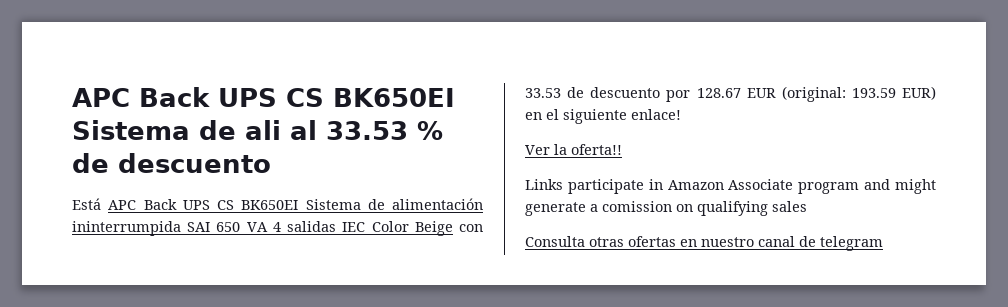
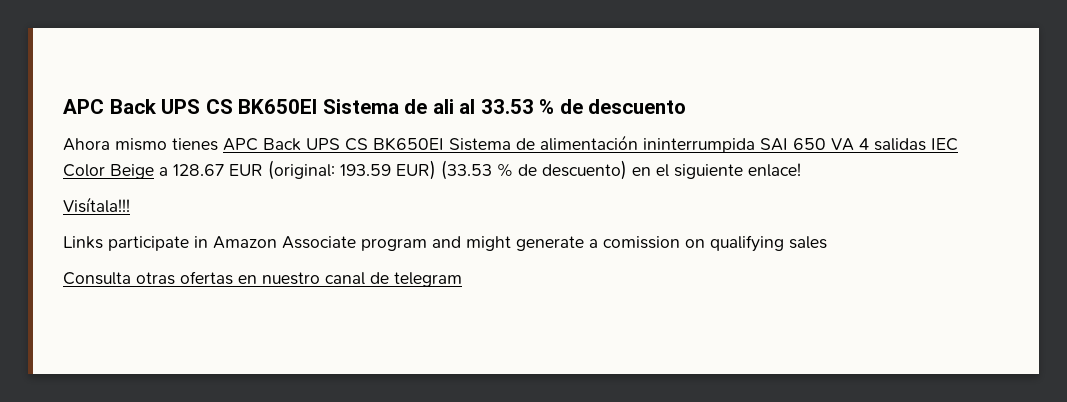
[72,198,101,210] Está -> [63,138,218,151] Ahora mismo tienes
[459,224,484,232] [525,87,691,102] con 33.53 de descuento por -> [159,167,168,176] a
(936, 93) none -> [441,160,627,180] (33.53 % de descuento)
[525,144,622,155] Ver la oferta!! -> [63,197,130,213] Visítala!!!

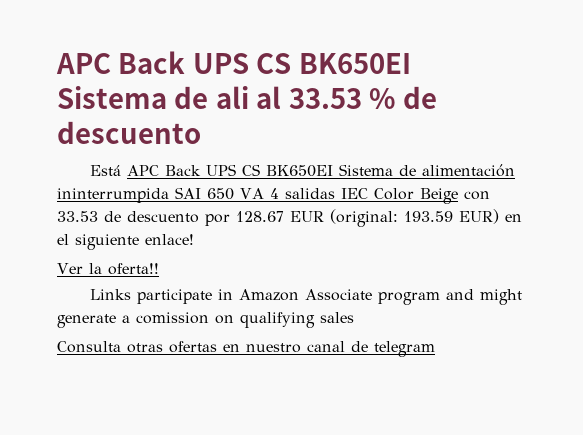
[63,138,218,151] Ahora mismo tienes -> [90,165,122,176] Está
[159,167,168,176] a -> [463,191,490,200] [57,211,230,226] con 33.53 de descuento por
[441,160,627,180] (33.53 % de descuento) -> (499, 216) none
[63,197,130,213] Visítala!!! -> [57,263,159,275] Ver la oferta!!

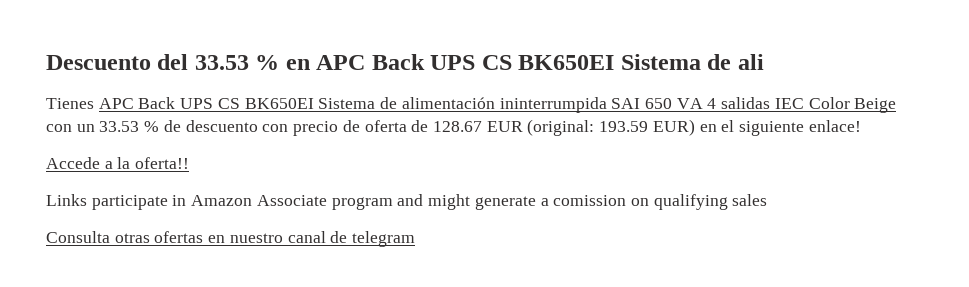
(56, 63) none -> [46,54,310,70] Descuento del 33.53 % en
[256,86,437,109] [57,121,201,144] [90,165,122,176] al 33.53 % de descuento // Está -> [46,98,94,109] // Tienes
[57,211,230,226] 33.53 de descuento por -> [76,120,429,136] un 33.53 % de descuento con precio de oferta de
[57,263,83,274] Ver -> [46,157,113,169] Accede a

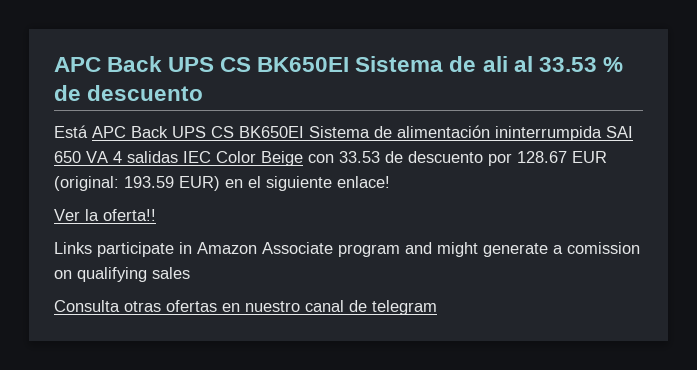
[46,54,310,70] Descuento del 33.53 % en -> (54, 64) none
[46,98,94,109] // Tienes -> [513,56,623,72] [54,85,204,101] [54,125,88,138] al 33.53 % de descuento // Está
[76,120,429,136] un 33.53 % de descuento con precio de oferta de -> [339,151,512,166] 33.53 de descuento por
[46,157,113,169] Accede a -> [54,209,80,221] Ver

